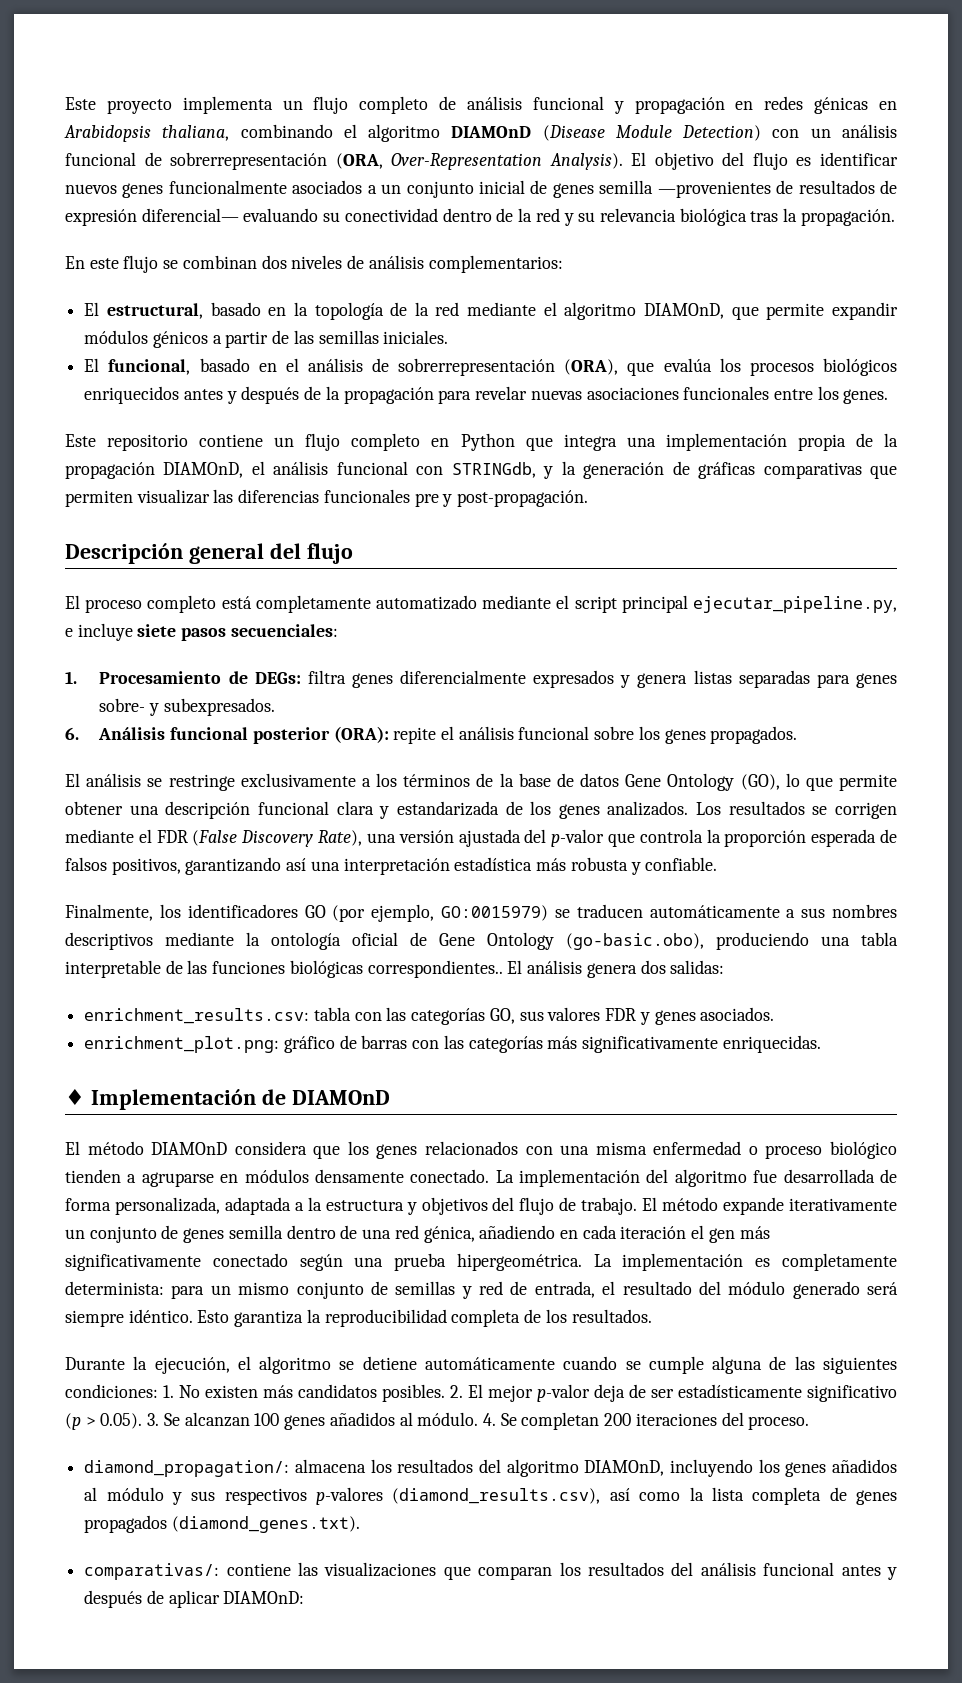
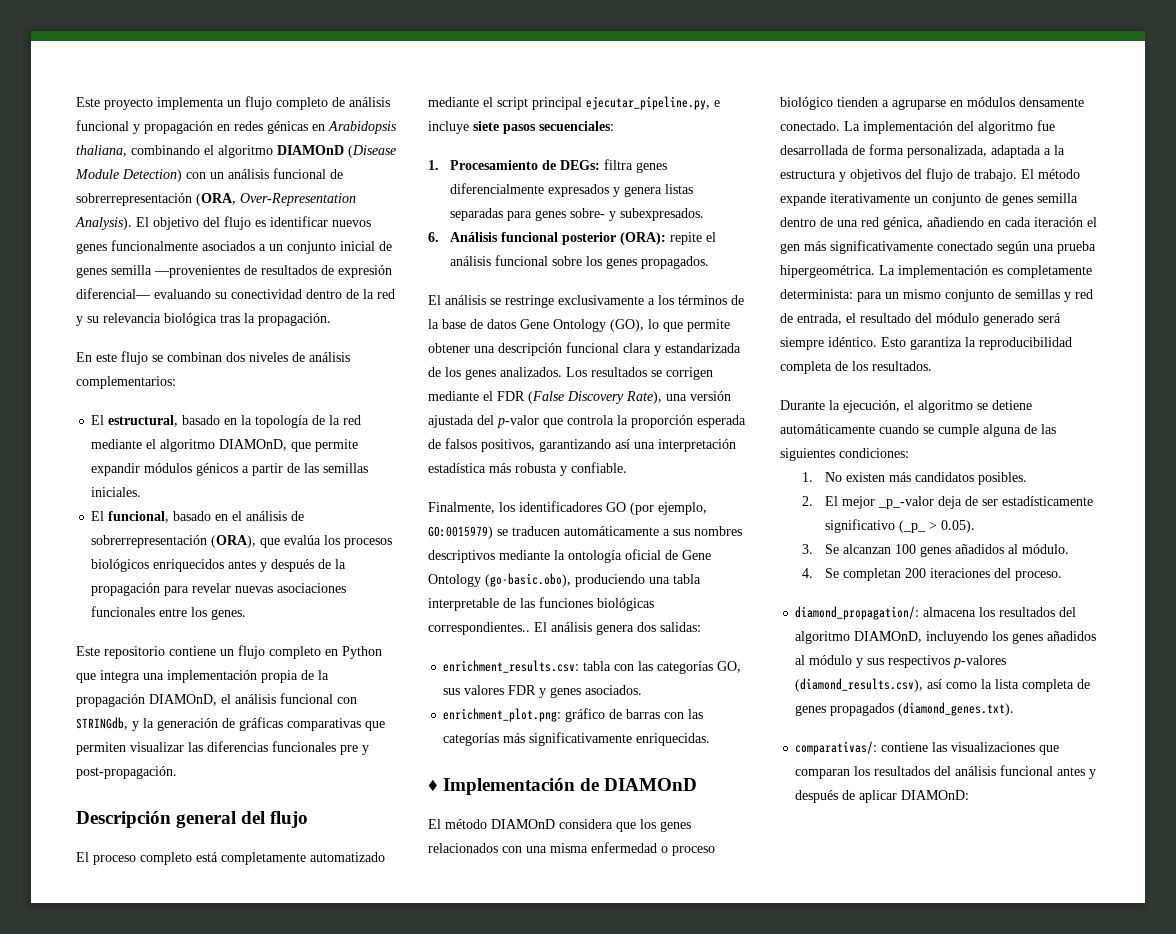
(158, 1391) none -> (909, 453) //
(445, 1393) none -> (1027, 478) //
[537,1384,590,1402] p-valor -> [877,496,934,509] _p_-valor
[65,1413,81,1430] (p -> [898,520,926,533] (_p_
(143, 1421) none -> (975, 526) //
(479, 1419) none -> (1069, 549) //

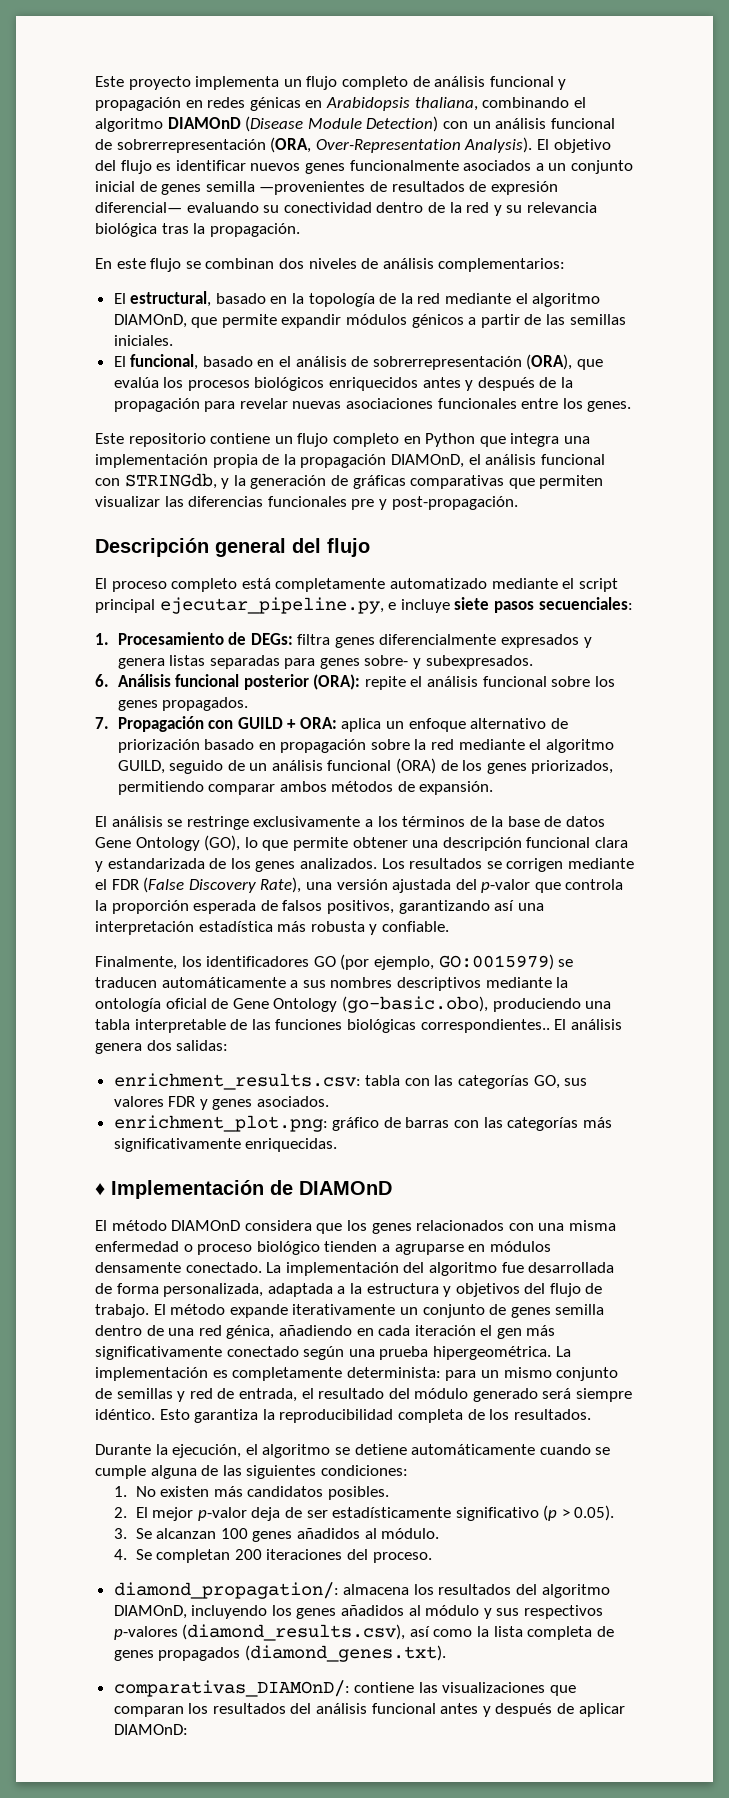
(710, 262) none -> [95,716,568,732] [117,739,614,753] [117,758,614,774] [117,781,494,795] // 7. Propagación con GUILD + ORA: aplica un enfoque alternativo de priorización basado en propagación sobre la red mediante el algoritmo GUILD, seguido de un análisis funcional (ORA) de los genes priorizados, permitiendo comparar ambos métodos de expansión.
[877,496,934,509] _p_-valor -> [197,1507,247,1521] p-valor
[898,520,926,533] (_p_ -> [543,1505,558,1521] (p
[795,741,878,755] comparativas/: -> [113,1680,350,1697] comparativas_DIAMOnD/:

